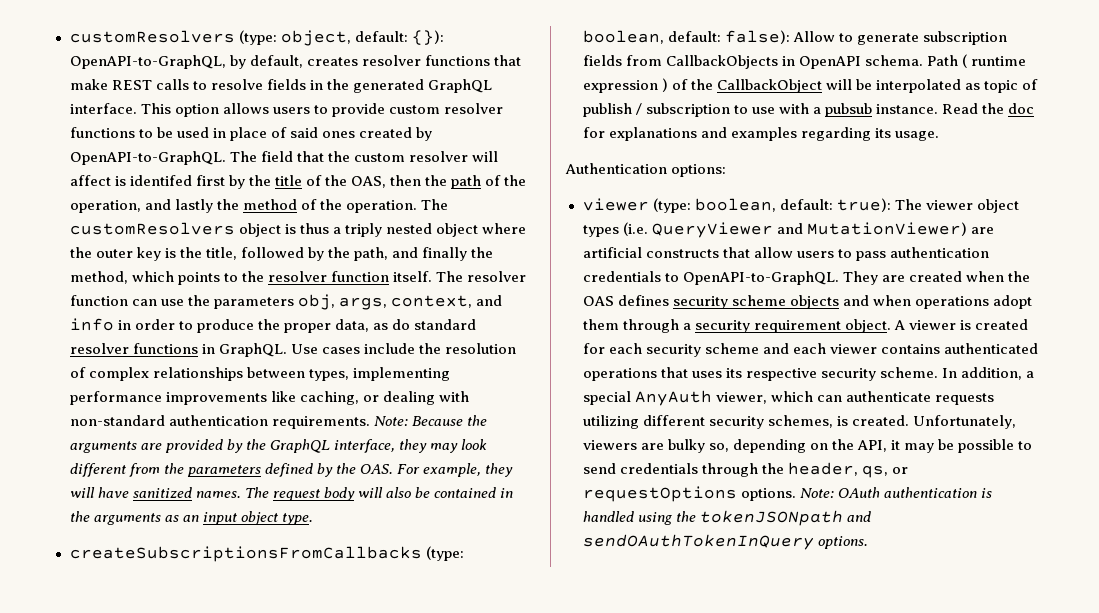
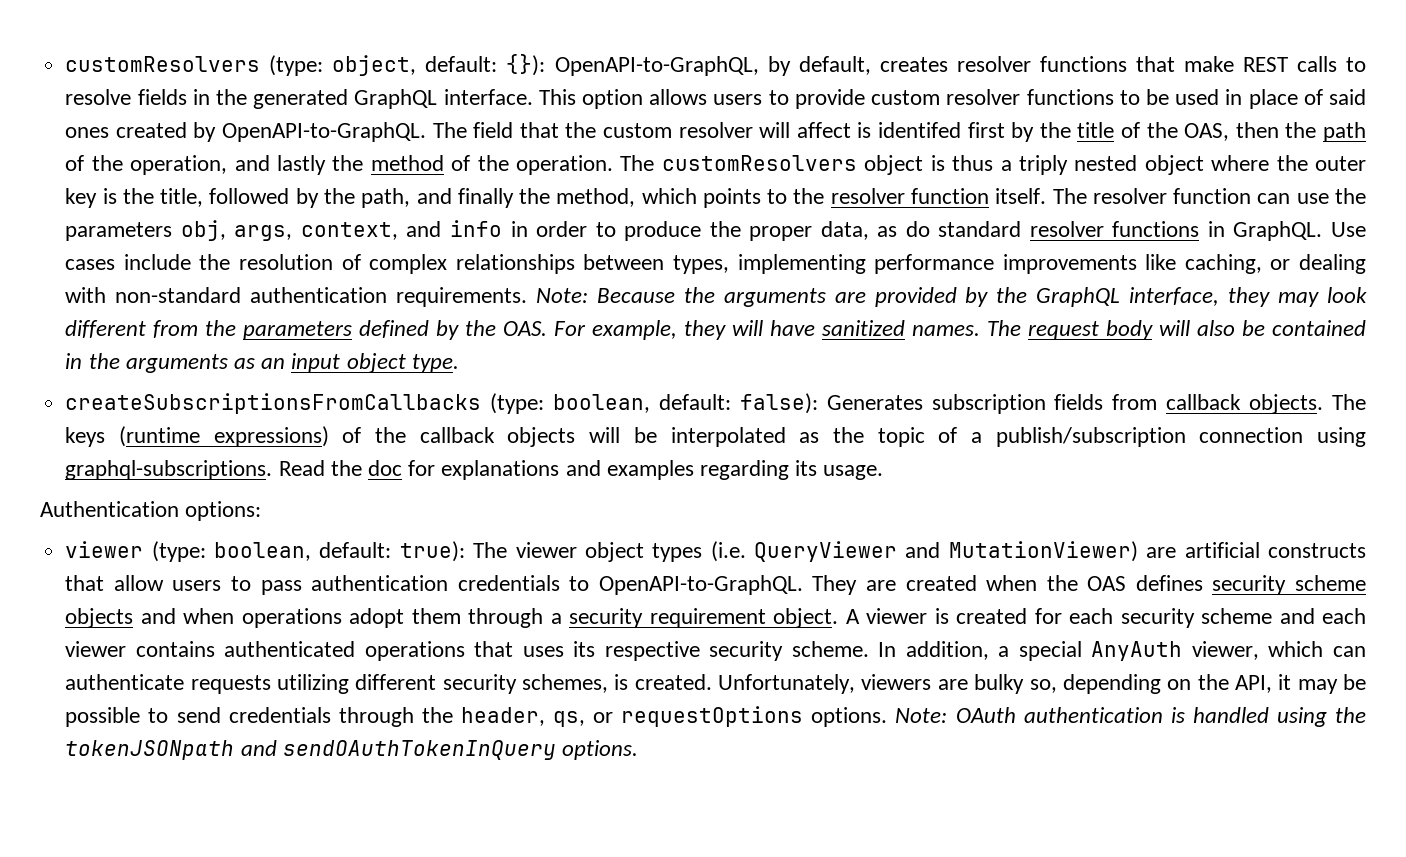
[792,31,1007,45] [582,54,1026,69] [582,78,822,93] Allow to generate subscription fields from CallbackObjects in OpenAPI schema. Path ( runtime expression ) of the CallbackObject -> [826,394,1367,414] [65,426,576,447] Generates subscription fields from callback objects. The keys (runtime expressions) of the callback objects
(980, 86) none -> [832,427,864,443] the
[582,103,938,117] publish / subscription to use with a pubsub instance. -> [970,427,1366,447] [65,460,273,480] a publish/subscription connection using graphql-subscriptions.

